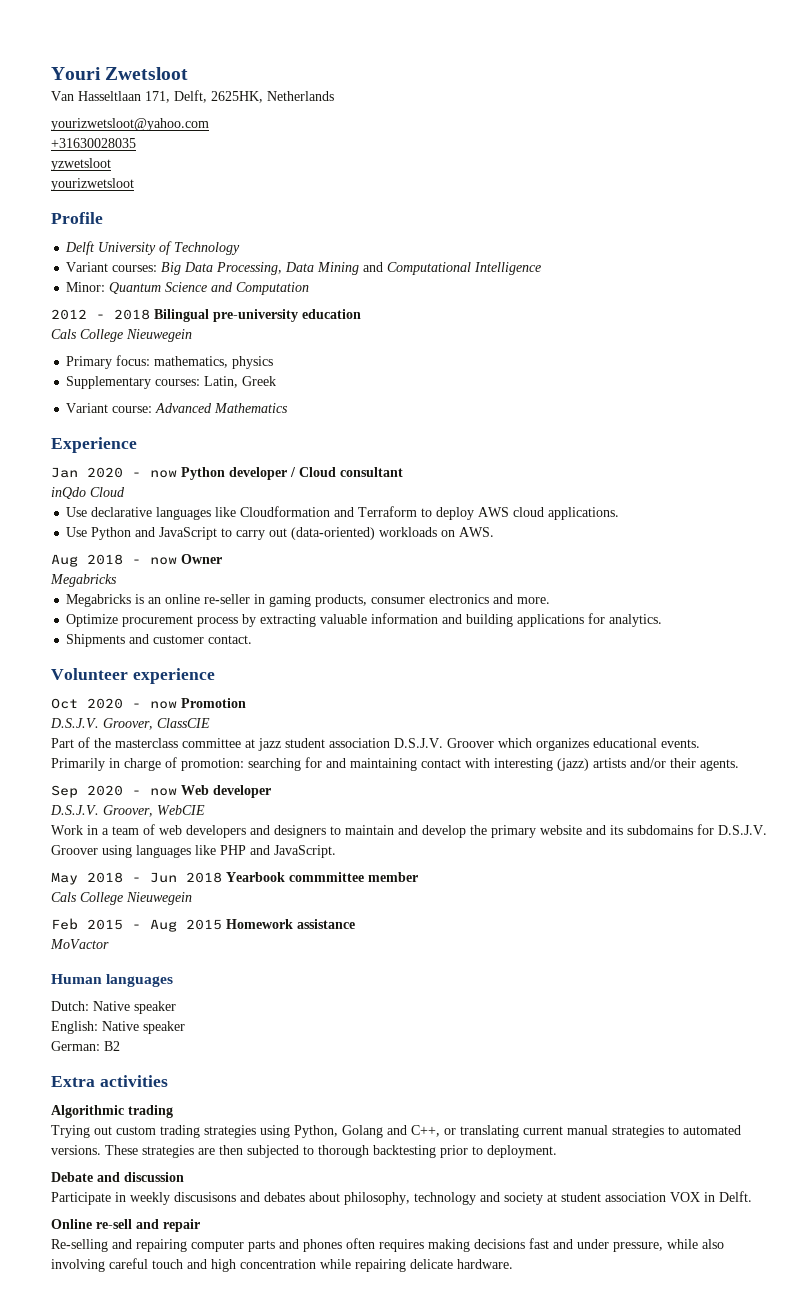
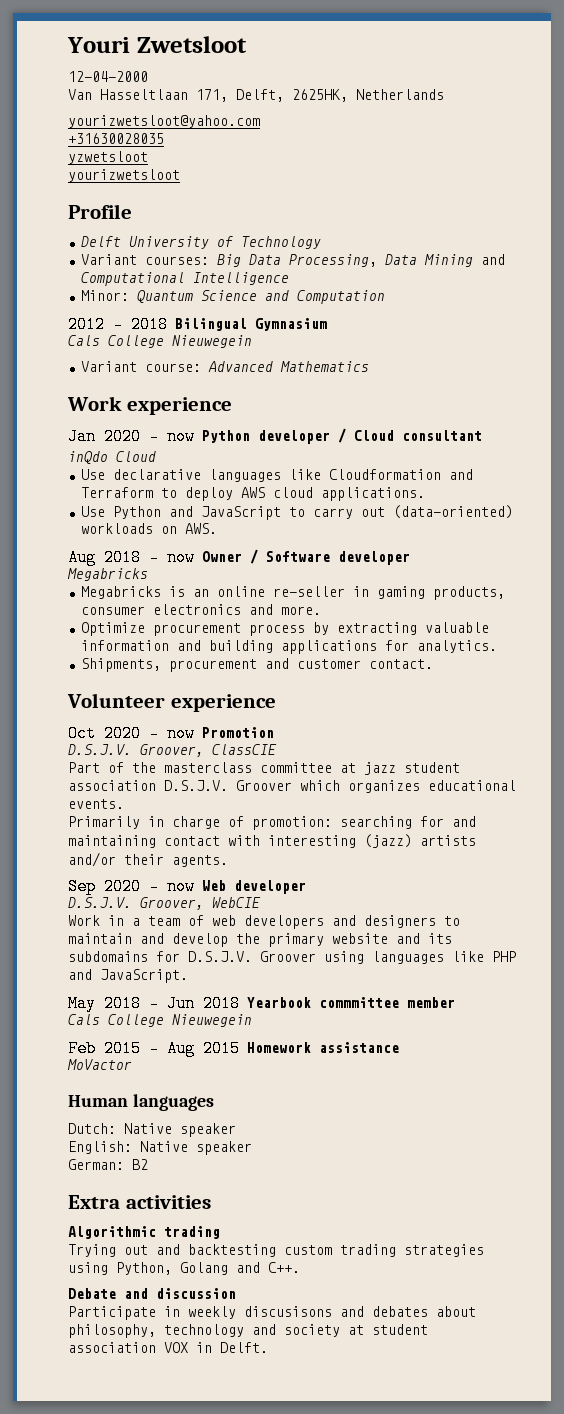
(189, 73) none -> [68,71,148,82] // 12-04-2000
[213,309,361,322] [51,329,192,342] [66,355,274,369] [66,376,277,389] pre-university education // Cals College Nieuwegein // Primary focus: mathematics, physics // Supplementary courses: Latin, Greek -> [255,318,327,331] [68,335,252,348] Gymnasium // Cals College Nieuwegein
[51,437,137,453] Experience -> [67,396,232,415] Work experience
(222, 559) none -> [250,549,410,565] / Software developer
[66,634,126,647] Shipments -> [80,658,257,672] Shipments, procurement
(112, 1130) none -> [156,1244,276,1257] and backtesting
[411,1125,741,1138] [51,1145,557,1158] C++, or translating current manual strategies to automated versions. These strategies are then subjected to thorough backtesting prior to deployment. -> [268,1262,300,1273] C++.
[51,1219,200,1232] [51,1238,724,1252] [51,1258,513,1272] // Online re-sell and repair // Re-selling and repairing computer parts and phones often requires making decisions fast and under pressure, while also involving careful touch and high concentration while repairing delicate hardware. -> (268, 1347) none

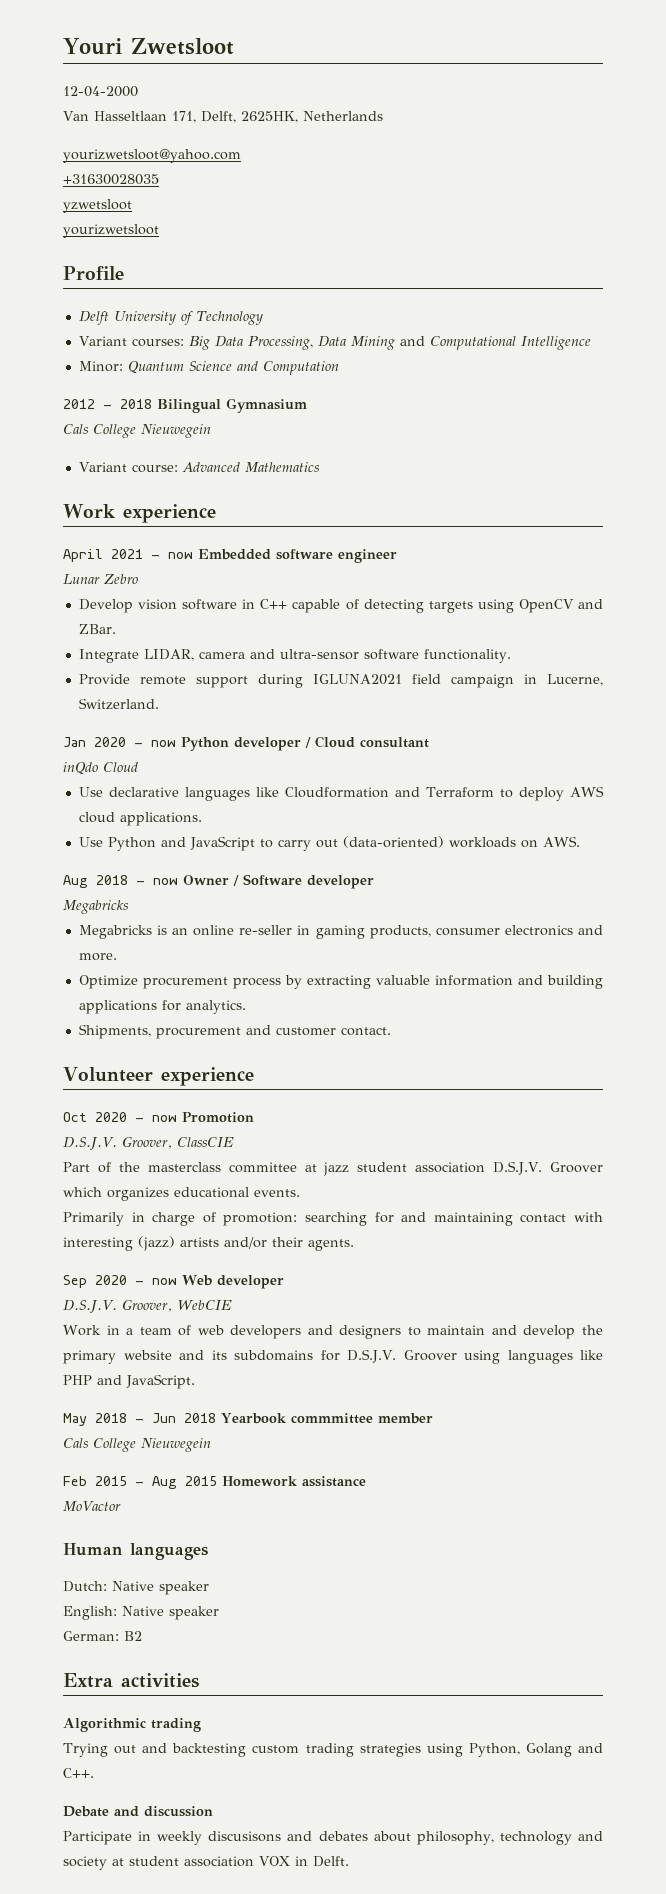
(232, 406) none -> [63,549,397,563] [63,574,138,584] [78,599,603,613] [78,624,116,634] [78,649,511,663] [78,674,603,688] [78,698,159,710] // April 2021 - now Embedded software engineer // Lunar Zebro // Develop vision software in C++ capable of detecting targets using OpenCV and ZBar. // Integrate LIDAR, camera and ultra-sensor software functionality. // Provide remote support during IGLUNA2021 field campaign in Lucerne, Switzerland.

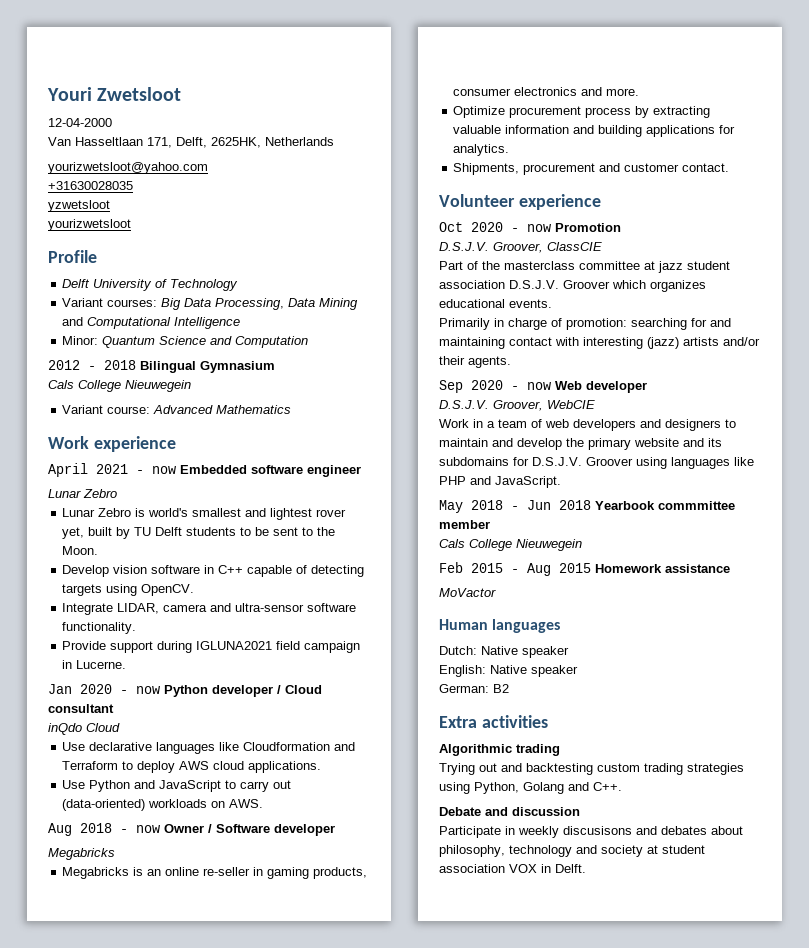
(138, 579) none -> [62,508,347,520] [62,527,336,539] [62,546,99,555] // Lunar Zebro is world's smallest and lightest rover yet, built by TU Delft students to be sent to the Moon.
[518,599,603,613] [78,624,116,634] OpenCV and ZBar. -> [141,584,195,596] OpenCV.
[139,676,186,685] remote -> (107, 645) none
[547,674,603,686] [78,698,159,710] Lucerne, Switzerland. -> [76,660,127,669] Lucerne.

